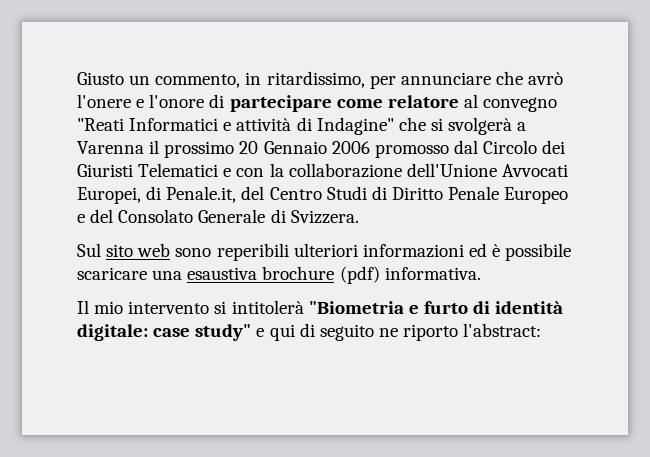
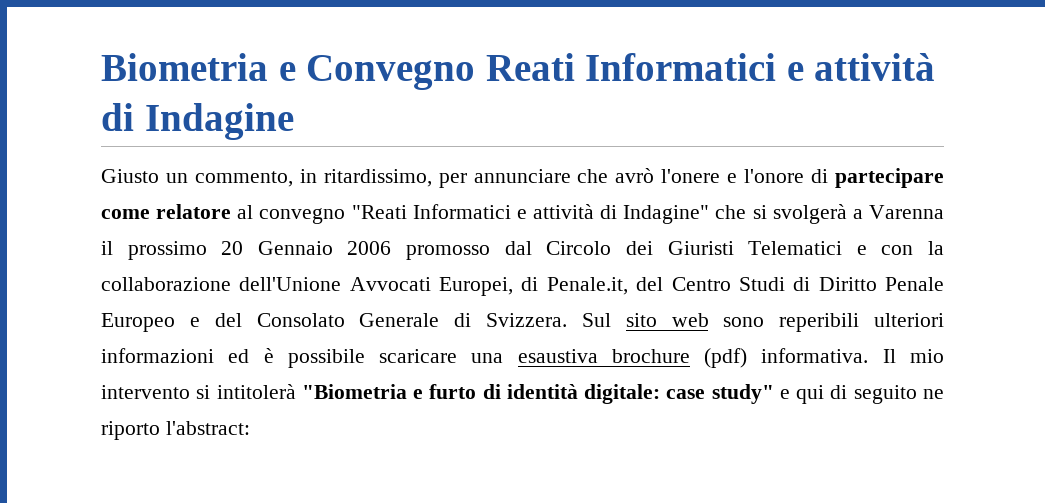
(77, 78) none -> [101,53,936,90] [101,103,294,140] Biometria e Convegno Reati Informatici e attività di Indagine //
(359, 217) // -> (567, 320) none
(481, 273) // -> (869, 355) none

